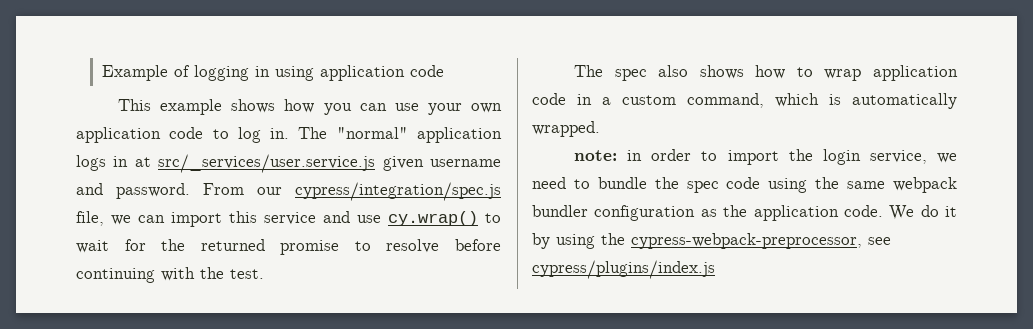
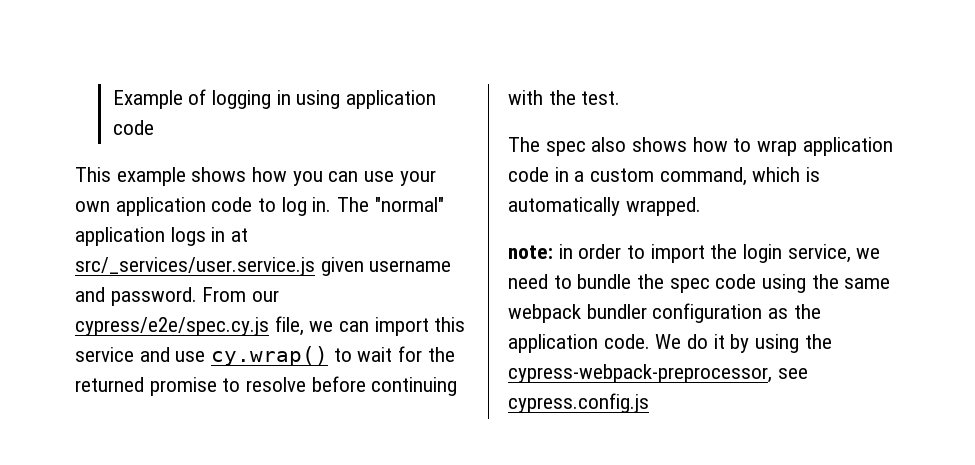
[295,182,501,201] cypress/integration/spec.js -> [75,317,269,336] cypress/e2e/spec.cy.js
[532,260,715,279] cypress/plugins/index.js -> [508,393,649,413] cypress.config.js

